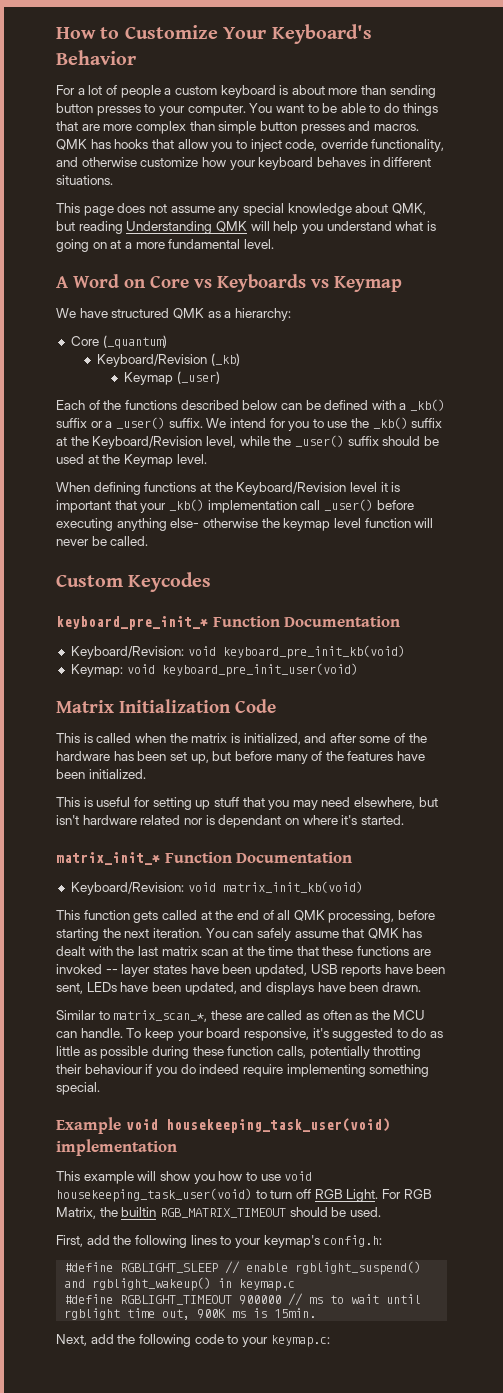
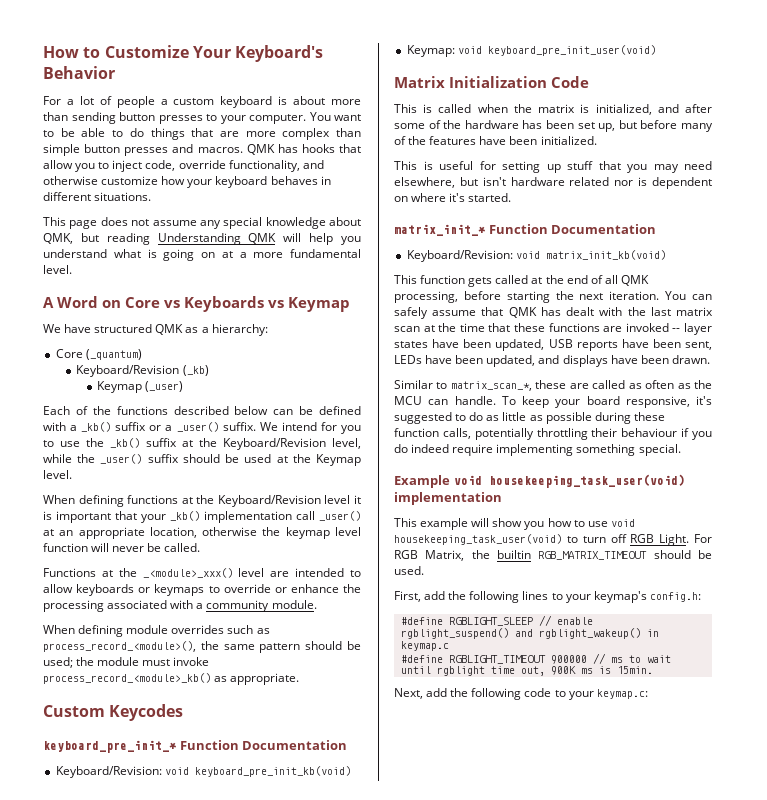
[376,500,414,510] [56,518,200,531] before executing anything else- -> [43,527,197,539] at an appropriate location,
(149, 541) none -> [43,568,361,578] [43,584,361,596] [43,600,317,612] [43,625,270,637] [43,641,361,653] [43,657,210,668] [43,673,300,685] // Functions at the _<module>_xxx() level are intended to allow keyboards or keymaps to override or enhance the processing associated with a community module. // When defining module overrides such as process_record_<module>(), the same pattern should be used; the module must invoke process_record_<module>_kb() as appropriate.
[218,815,282,828] dependant -> [652,177,712,189] dependent
[373,1046,422,1059] throtting -> [536,428,588,440] throttling

